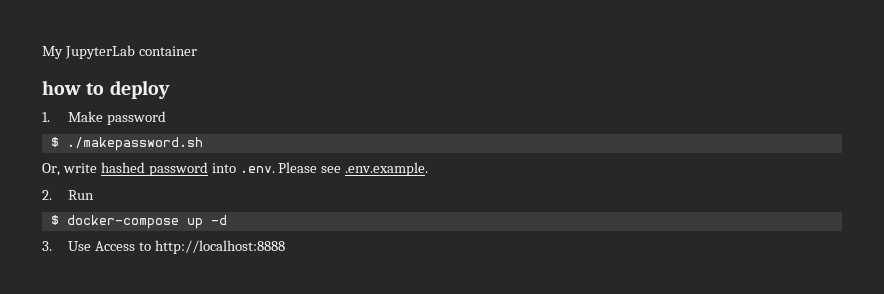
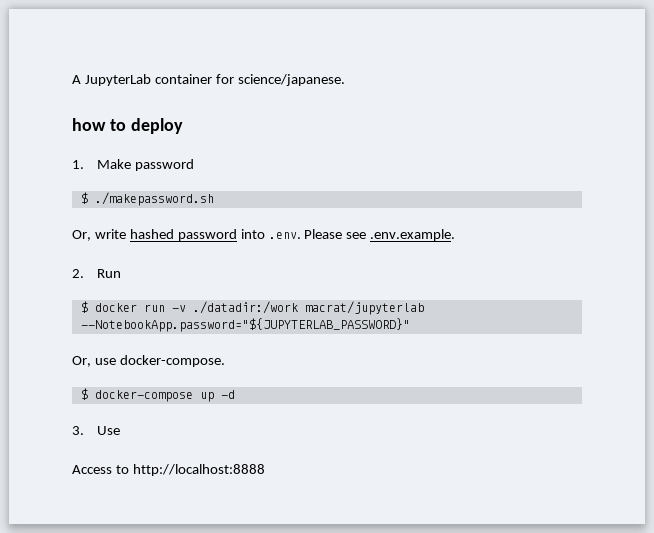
[42,46,63,59] My -> [72,75,81,84] A
(197, 51) none -> [215,74,345,86] for science/japanese.
(94, 195) none -> [80,301,424,315] [80,318,410,332] [72,355,225,367] // $ docker run -v ./datadir:/work macrat/jupyterlab --NotebookApp.password="${JUPYTERLAB_PASSWORD}" // Or, use docker-compose.
(91, 246) none -> (121, 430) //

